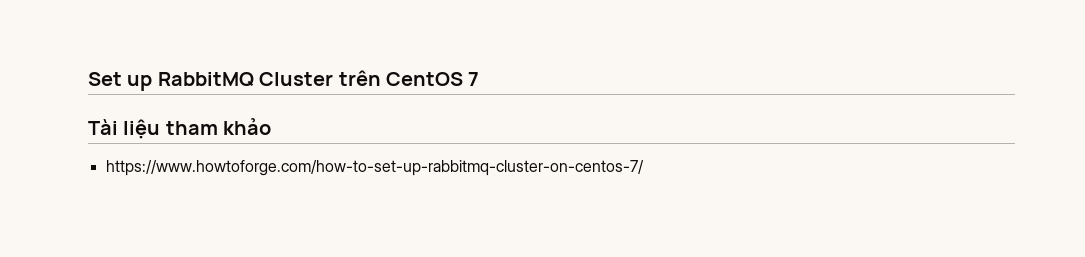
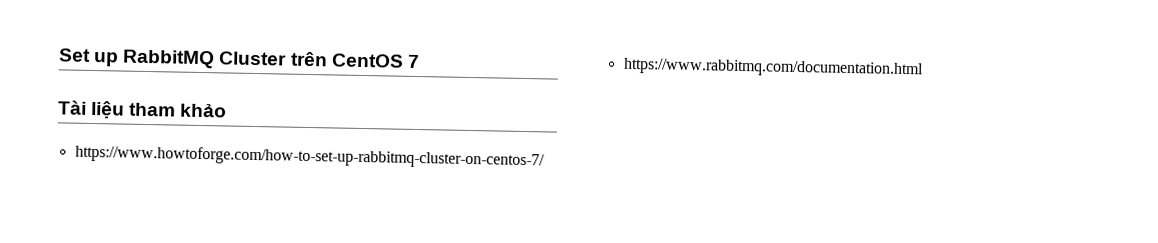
(644, 168) none -> [622,57,924,79] // https://www.rabbitmq.com/documentation.html

